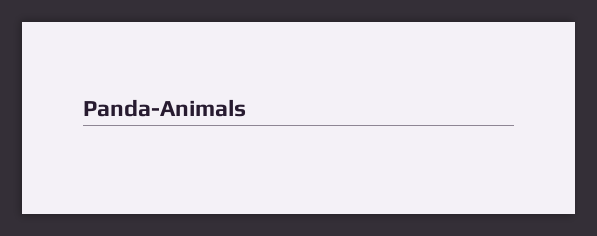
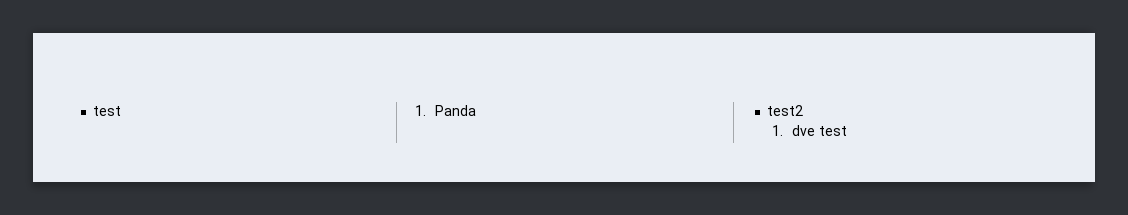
[83,99,246,117] Panda-Animals -> [93,106,122,116] [415,105,477,116] [767,105,804,116] [772,125,848,136] test // 1. Panda // test2 // 1. dve test

